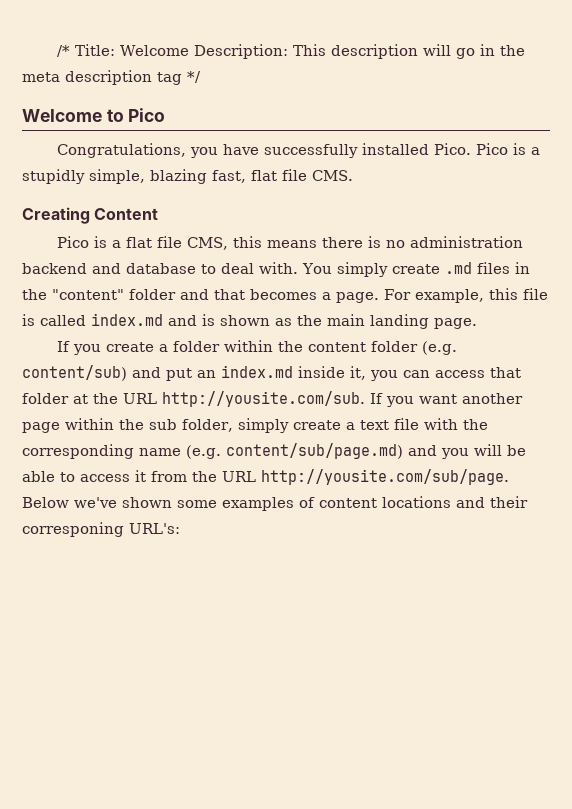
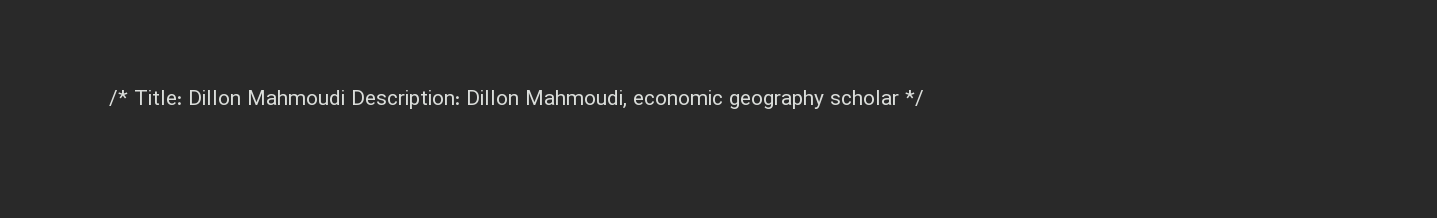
[119,44,525,59] [22,70,201,85] [22,108,166,122] [56,143,540,158] [22,169,353,184] [22,207,159,224] [56,236,523,250] [22,262,530,277] [22,288,548,303] [22,313,477,329] [56,340,457,355] [22,365,521,381] [22,391,523,407] [22,418,488,433] [22,443,526,459] [22,469,509,485] [22,496,528,511] [22,522,180,537] Welcome Description: This description will go in the meta description tag */ // Welcome to Pico // Congratulations, you have successfully installed Pico. Pico is a stupidly simple, blazing fast, flat file CMS. // Creating Content // Pico is a flat file CMS, this means there is no administration backend and database to deal with. You simply create .md files in the "content" folder and that becomes a page. For example, this file is called index.md and is shown as the main landing page. // If you create a folder within the content folder (e.g. content/sub) and put an index.md inside it, you can access that folder at the URL http://yousite.com/sub. If you want another page within the sub folder, simply create a text file with the corresponding name (e.g. content/sub/page.md) and you will be able to access it from the URL http://yousite.com/sub/page. Below we've shown some examples of content locations and their corresponing URL's: -> [188,90,924,109] Dillon Mahmoudi Description: Dillon Mahmoudi, economic geography scholar */

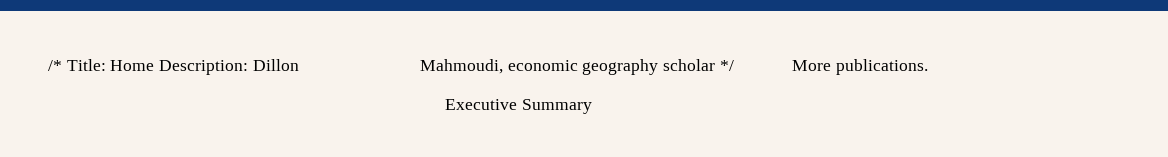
[188,90,345,105] Dillon Mahmoudi -> [110,60,155,71] Home
(924, 98) none -> [444,99,592,114] [792,59,928,75] // Executive Summary // More publications.

